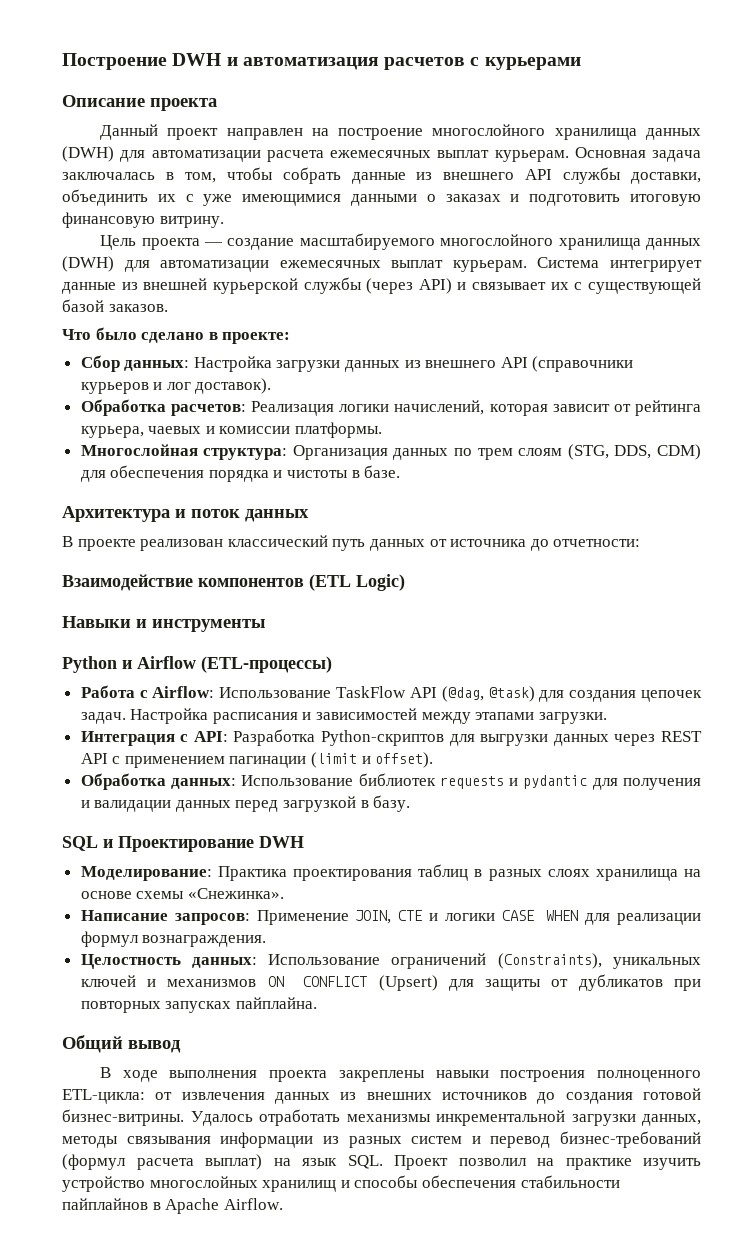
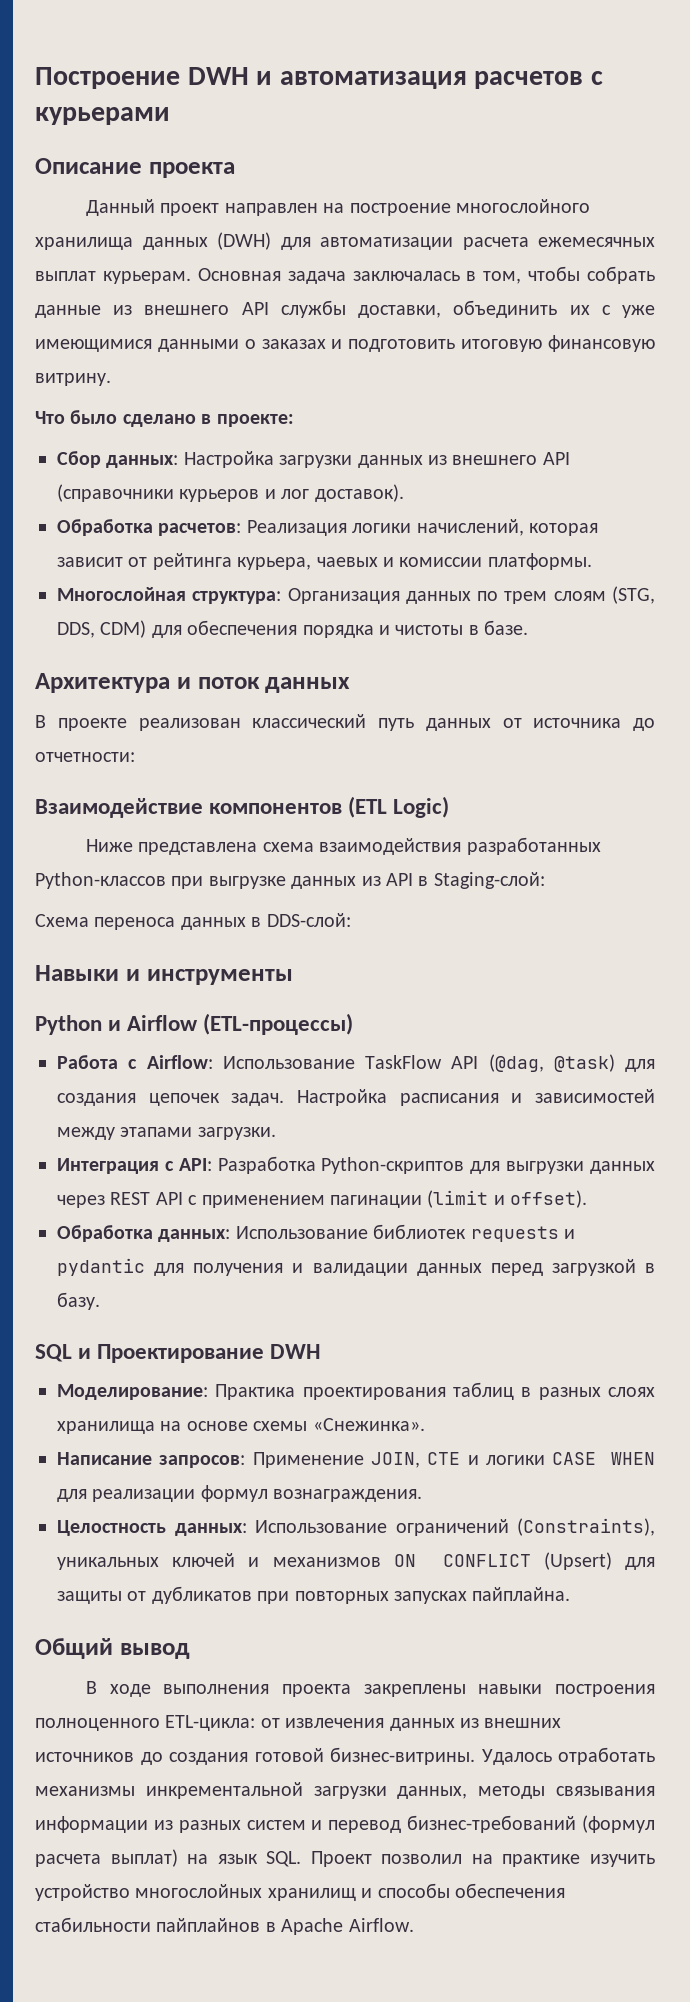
[100,233,701,250] [62,256,702,272] [62,277,701,294] [62,299,168,312] // Цель проекта — создание масштабируемого многослойного хранилища данных (DWH) для автоматизации ежемесячных выплат курьерам. Система интегрирует данные из внешней курьерской службы (через API) и связывает их с существующей базой заказов. -> (111, 379) none
(405, 582) none -> [86,837,601,855] [35,872,545,889] [35,913,351,930] // Ниже представлена схема взаимодействия разработанных Python-классов при выгрузке данных из API в Staging-слой: // Схема переноса данных в DDS-слой:

